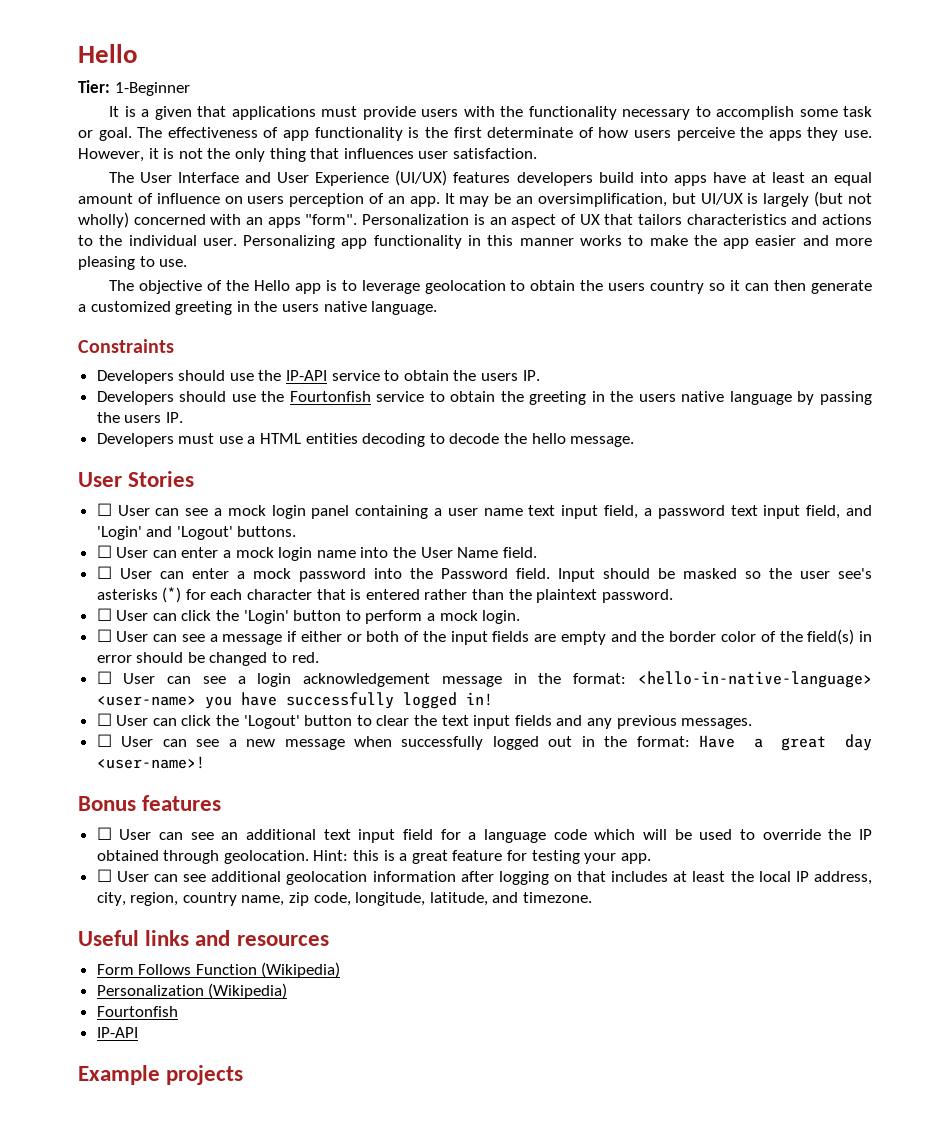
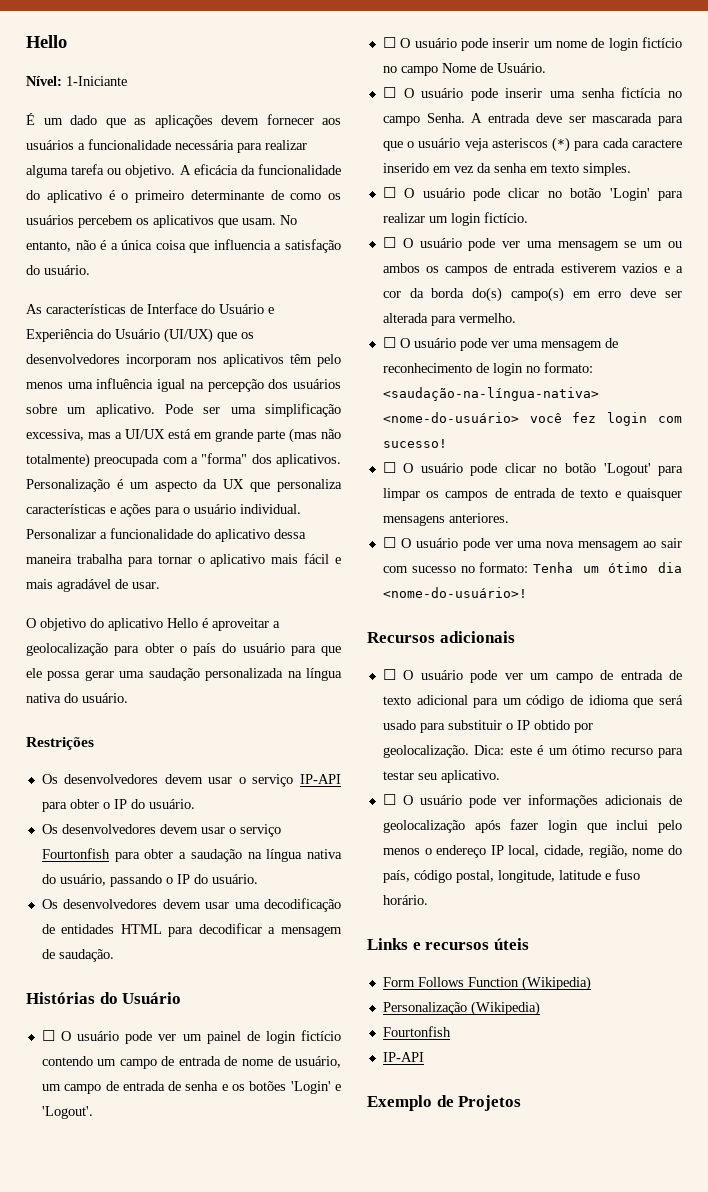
[78,80,190,96] [109,106,873,120] [78,127,872,141] [78,148,537,162] [109,170,873,186] [78,191,873,207] [78,212,872,228] [78,235,872,249] [78,256,188,270] [109,280,872,294] [78,301,438,315] [78,339,174,353] [96,370,540,384] [96,391,872,405] [96,412,183,423] [96,433,635,447] [78,471,195,487] [96,503,872,519] [96,526,297,540] [96,545,537,561] [96,566,872,582] [96,587,673,603] [96,608,521,624] [96,629,873,645] [96,652,319,666] [96,671,872,688] [96,692,493,709] [96,713,753,729] [96,734,872,751] [96,756,205,769] [78,795,222,811] [96,827,872,843] [96,850,651,864] [96,869,872,885] [96,892,593,906] [78,930,329,946] Tier: 1-Beginner // It is a given that applications must provide users with the functionality necessary to accomplish some task or goal. The effectiveness of app functionality is the first determinate of how users perceive the apps they use. However, it is not the only thing that influences user satisfaction. // The User Interface and User Experience (UI/UX) features developers build into apps have at least an equal amount of influence on users perception of an app. It may be an oversimplification, but UI/UX is largely (but not wholly) concerned with an apps "form". Personalization is an aspect of UX that tailors characteristics and actions to the individual user. Personalizing app functionality in this manner works to make the app easier and more pleasing to use. // The objective of the Hello app is to leverage geolocation to obtain the users country so it can then generate a customized greeting in the users native language. // Constraints // Developers should use the IP-API service to obtain the users IP. // Developers should use the Fourtonfish service to obtain the greeting in the users native language by passing the users IP. // Developers must use a HTML entities decoding to decode the hello message. // User Stories // ☐ User can see a mock login panel containing a user name text input field, a password text input field, and 'Login' and 'Logout' buttons. // ☐ User can enter a mock login name into the User Name field. // ☐ User can enter a mock password into the Password field. Input should be masked so the user see's asterisks (*) for each character that is entered rather than the plaintext password. // ☐ User can click the 'Login' button to perform a mock login. // ☐ User can see a message if either or both of the input fields are empty and the border color of the field(s) in error should be changed to red. // ☐ User can see a login acknowledgement message in the format: <hello-in-native-language> <user-name> you have successfully logged in! // ☐ User can click the 'Logout' button to clear the text input fields and any previous messages. // ☐ User can see a new message when successfully logged out in the format: Have a great day <user-name>! // Bonus features // ☐ User can see an additional text input field for a language code which will be used to override the IP obtained through geolocation. Hint: this is a great feature for testing your app. // ☐ User can see additional geolocation information after logging on that includes at least the local IP address, city, region, country name, zip code, longitude, latitude, and timezone. // Useful links and resources -> [26,76,127,86] [26,113,341,128] [26,139,307,153] [26,164,341,178] [26,190,341,203] [26,215,297,228] [26,239,341,253] [26,265,90,275] [26,303,274,314] [26,328,254,343] [26,354,341,367] [26,378,342,392] [26,403,341,417] [26,428,341,443] [26,453,341,468] [26,479,342,492] [26,504,301,517] [26,528,306,542] [26,553,341,567] [26,579,160,592] [26,618,280,631] [26,643,341,656] [26,668,342,681] [26,693,128,703] [26,737,94,750] [41,774,341,787] [41,799,195,812] [41,824,281,837] [41,848,342,862] [41,874,258,887] [41,898,341,912] [41,923,342,937] [41,949,114,962] [26,992,182,1004] [41,1030,342,1044] [41,1056,341,1069] [41,1081,342,1094] [41,1106,93,1119] [382,37,682,51] [382,63,546,76] [382,87,682,101] [382,113,683,126] [382,137,682,152] [382,163,631,176] [382,187,683,201] [382,212,528,226] [382,237,682,251] [382,263,683,276] [382,287,682,302] [382,313,516,326] [382,337,618,351] [382,362,593,376] [382,387,599,401] [382,412,682,426] [382,439,447,448] [382,462,683,476] [382,488,682,501] [382,513,509,526] [382,537,682,551] [382,562,682,573] [382,587,527,598] [367,631,515,643] [382,669,682,683] [382,695,683,708] [382,720,593,733] [382,745,683,758] [382,770,500,783] [382,794,682,808] [382,819,682,833] [382,845,682,858] [382,869,640,883] [382,895,428,905] [367,938,529,950] Nível: 1-Iniciante // É um dado que as aplicações devem fornecer aos usuários a funcionalidade necessária para realizar alguma tarefa ou objetivo. A eficácia da funcionalidade do aplicativo é o primeiro determinante de como os usuários percebem os aplicativos que usam. No entanto, não é a única coisa que influencia a satisfação do usuário. // As características de Interface do Usuário e Experiência do Usuário (UI/UX) que os desenvolvedores incorporam nos aplicativos têm pelo menos uma influência igual na percepção dos usuários sobre um aplicativo. Pode ser uma simplificação excessiva, mas a UI/UX está em grande parte (mas não totalmente) preocupada com a "forma" dos aplicativos. Personalização é um aspecto da UX que personaliza características e ações para o usuário individual. Personalizar a funcionalidade do aplicativo dessa maneira trabalha para tornar o aplicativo mais fácil e mais agradável de usar. // O objetivo do aplicativo Hello é aproveitar a geolocalização para obter o país do usuário para que ele possa gerar uma saudação personalizada na língua nativa do usuário. // Restrições // Os desenvolvedores devem usar o serviço IP-API para obter o IP do usuário. // Os desenvolvedores devem usar o serviço Fourtonfish para obter a saudação na língua nativa do usuário, passando o IP do usuário. // Os desenvolvedores devem usar uma decodificação de entidades HTML para decodificar a mensagem de saudação. // Histórias do Usuário // ☐ O usuário pode ver um painel de login fictício contendo um campo de entrada de nome de usuário, um campo de entrada de senha e os botões 'Login' e 'Logout'. // ☐ O usuário pode inserir um nome de login fictício no campo Nome de Usuário. // ☐ O usuário pode inserir uma senha fictícia no campo Senha. A entrada deve ser mascarada para que o usuário veja asteriscos (*) para cada caractere inserido em vez da senha em texto simples. // ☐ O usuário pode clicar no botão 'Login' para realizar um login fictício. // ☐ O usuário pode ver uma mensagem se um ou ambos os campos de entrada estiverem vazios e a cor da borda do(s) campo(s) em erro deve ser alterada para vermelho. // ☐ O usuário pode ver uma mensagem de reconhecimento de login no formato: <saudação-na-língua-nativa> <nome-do-usuário> você fez login com sucesso! // ☐ O usuário pode clicar no botão 'Logout' para limpar os campos de entrada de texto e quaisquer mensagens anteriores. // ☐ O usuário pode ver uma nova mensagem ao sair com sucesso no formato: Tenha um ótimo dia <nome-do-usuário>! // Recursos adicionais // ☐ O usuário pode ver um campo de entrada de texto adicional para um código de idioma que será usado para substituir o IP obtido por geolocalização. Dica: este é um ótimo recurso para testar seu aplicativo. // ☐ O usuário pode ver informações adicionais de geolocalização após fazer login que inclui pelo menos o endereço IP local, cidade, região, nome do país, código postal, longitude, latitude e fuso horário. // Links e recursos úteis
[96,985,204,996] Personalization -> [382,1002,467,1015] Personalização
[78,1065,244,1085] Example projects -> [367,1095,522,1111] Exemplo de Projetos

